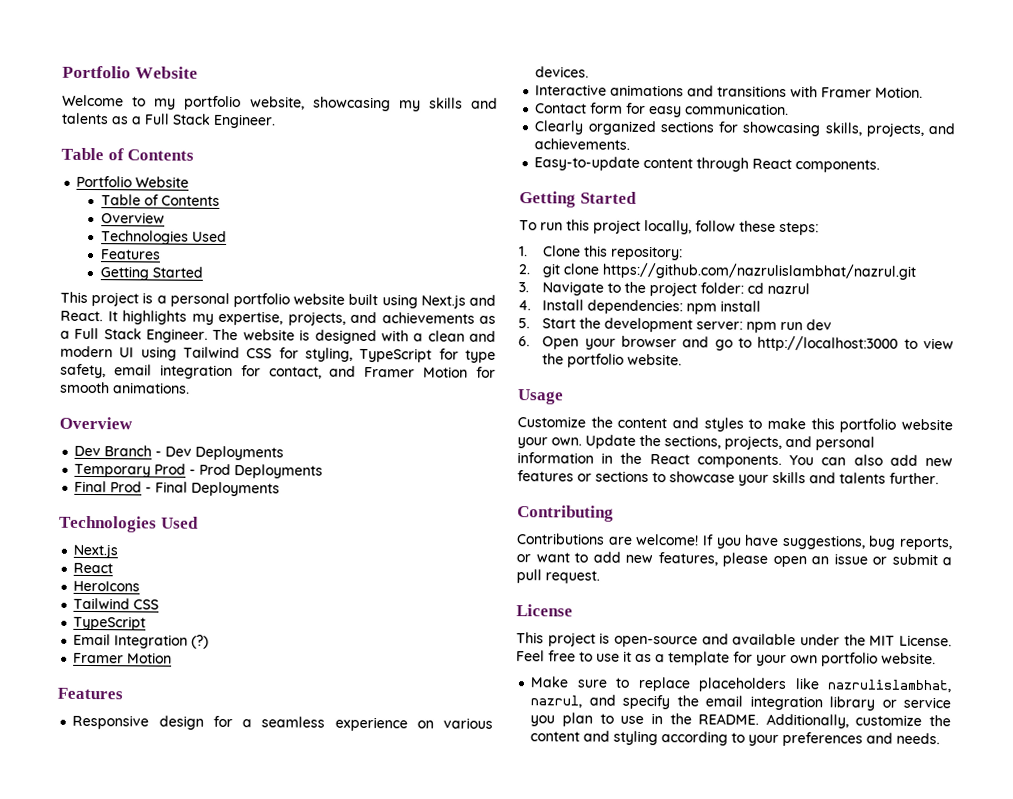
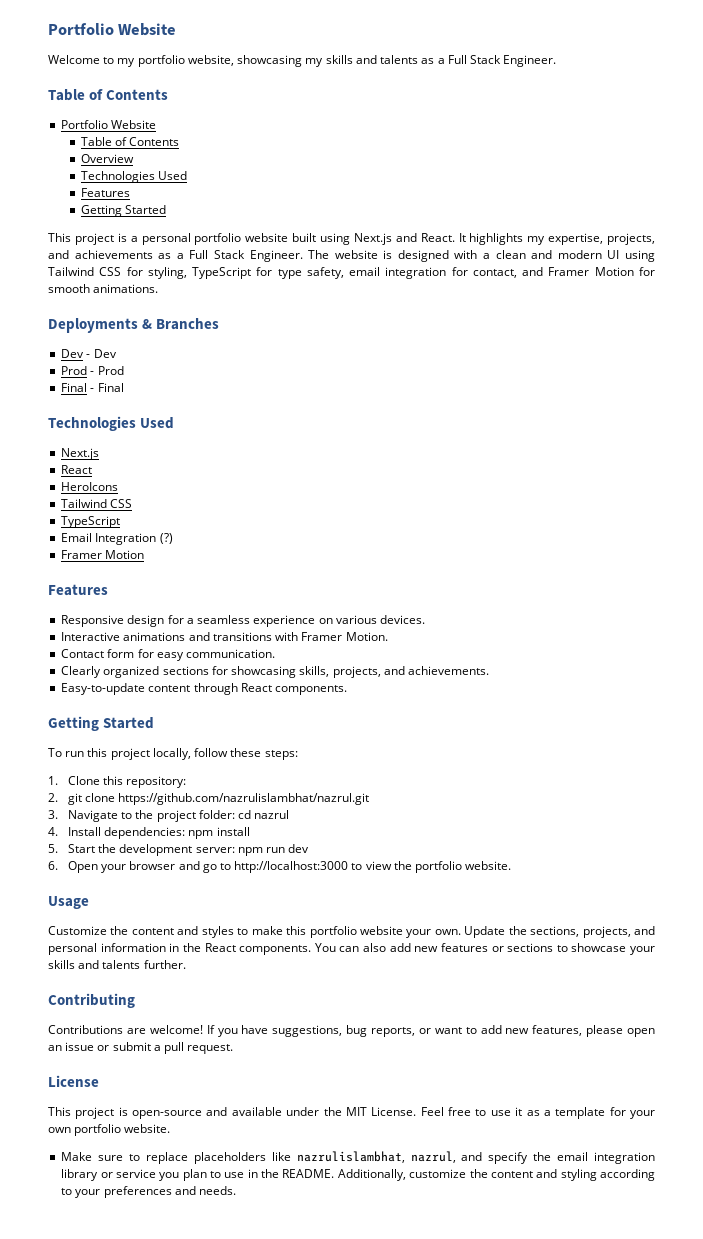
[59,416,133,430] [74,445,153,457] Overview // Dev Branch -> [48,318,220,333] [61,349,85,358] Deployments & Branches // Dev
[195,445,285,461] [74,463,152,478] Deployments // Temporary -> (117, 353) //
[234,464,324,479] [74,480,143,493] Deployments // Final Prod -> [61,383,88,392] // Final
[191,481,281,497] Deployments -> (124, 387) none

